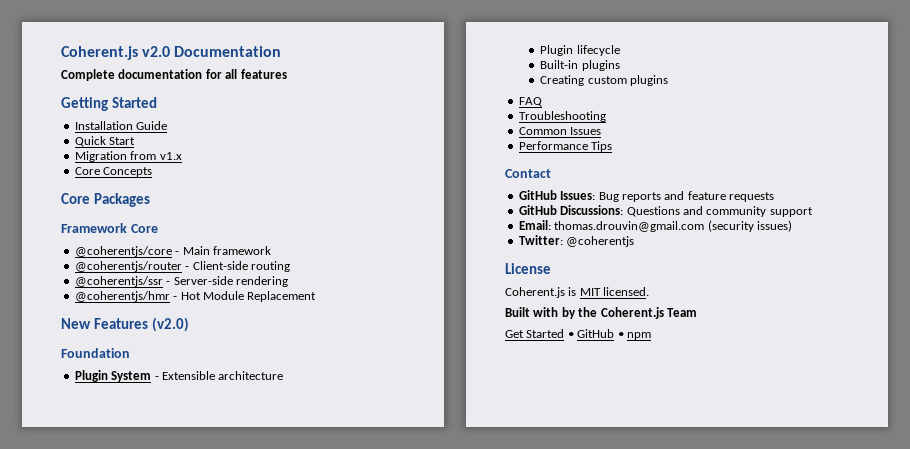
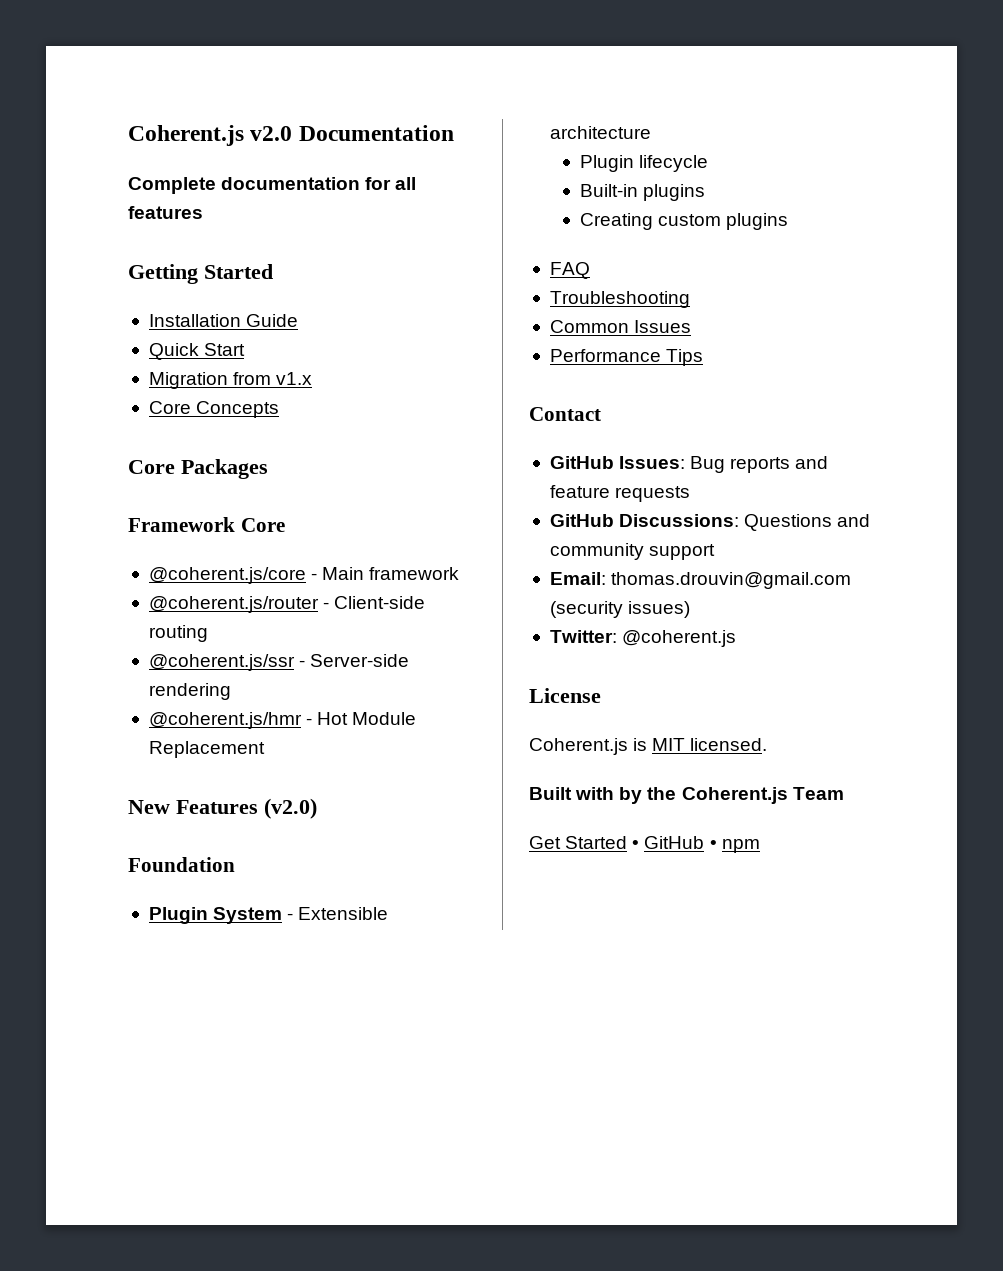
[74,246,172,257] @coherentjs/core -> [148,567,306,584] @coherent.js/core
[74,261,182,272] @coherentjs/router -> [148,596,319,613] @coherent.js/router
[74,276,163,287] @coherentjs/ssr -> [148,654,295,671] @coherent.js/ssr
[74,291,170,302] @coherentjs/hmr -> [148,712,302,729] @coherent.js/hmr
[566,236,635,247] @coherentjs -> [622,630,737,647] @coherent.js

